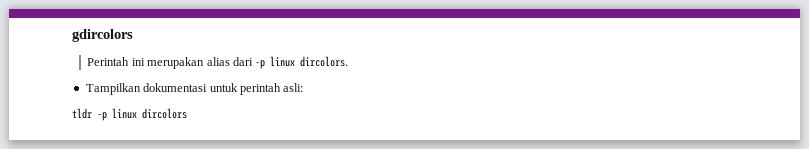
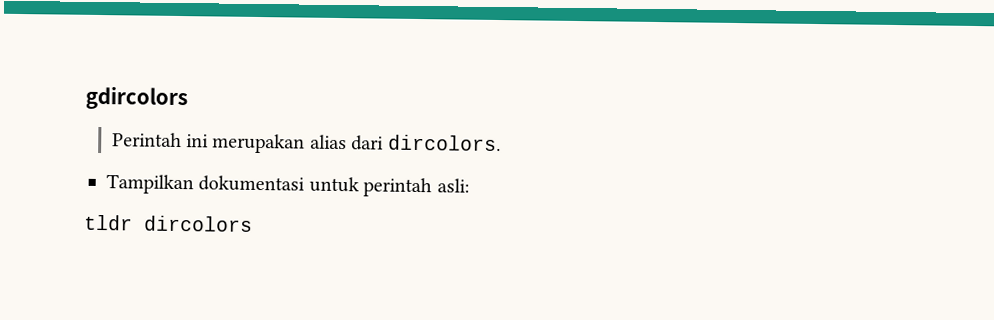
[255,56,296,69] -p linux -> (385, 143) none
[97,108,137,121] -p linux -> (133, 222) none

